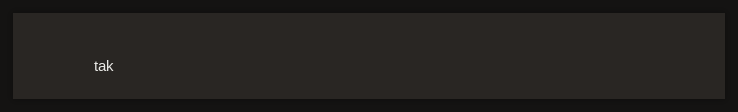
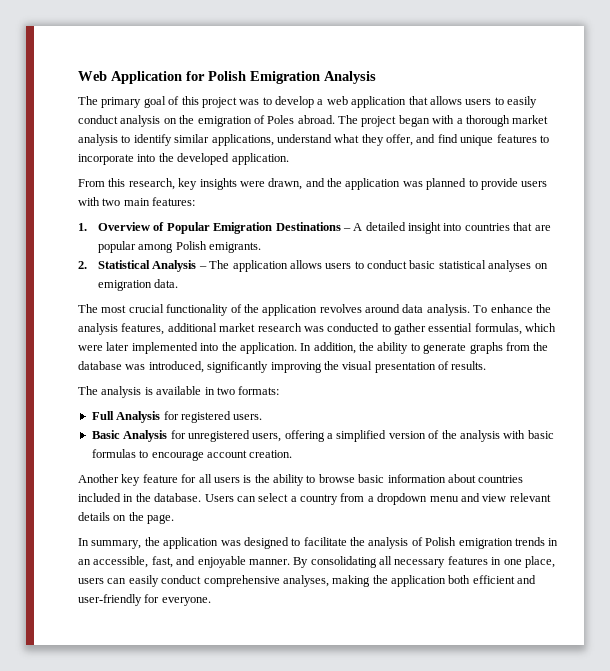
[94,60,114,71] tak -> [78,71,376,84] [78,96,537,108] [78,115,549,127] [78,134,549,146] [78,153,289,165] [78,178,548,190] [78,197,196,206] [78,222,551,234] [98,241,262,253] [78,260,548,272] [98,279,179,291] [78,304,551,316] [78,323,557,335] [78,342,549,354] [78,361,487,373] [78,386,280,398] [91,411,263,423] [91,430,554,442] [91,449,293,461] [78,474,524,486] [78,493,551,505] [78,512,175,524] [78,537,559,549] [78,556,555,568] [78,575,537,587] [78,594,211,606] Web Application for Polish Emigration Analysis // The primary goal of this project was to develop a web application that allows users to easily conduct analysis on the emigration of Poles abroad. The project began with a thorough market analysis to identify similar applications, understand what they offer, and find unique features to incorporate into the developed application. // From this research, key insights were drawn, and the application was planned to provide users with two main features: // 1. Overview of Popular Emigration Destinations – A detailed insight into countries that are popular among Polish emigrants. // 2. Statistical Analysis – The application allows users to conduct basic statistical analyses on emigration data. // The most crucial functionality of the application revolves around data analysis. To enhance the analysis features, additional market research was conducted to gather essential formulas, which were later implemented into the application. In addition, the ability to generate graphs from the database was introduced, significantly improving the visual presentation of results. // The analysis is available in two formats: // Full Analysis for registered users. // Basic Analysis for unregistered users, offering a simplified version of the analysis with basic formulas to encourage account creation. // Another key feature for all users is the ability to browse basic information about countries included in the database. Users can select a country from a dropdown menu and view relevant details on the page. // In summary, the application was designed to facilitate the analysis of Polish emigration trends in an accessible, fast, and enjoyable manner. By consolidating all necessary features in one place, users can easily conduct comprehensive analyses, making the application both efficient and user-friendly for everyone.

